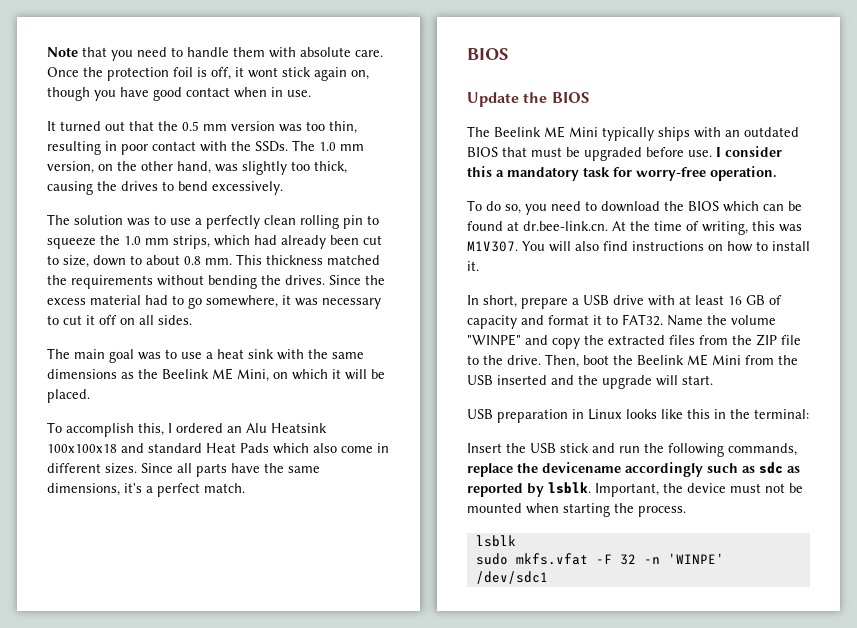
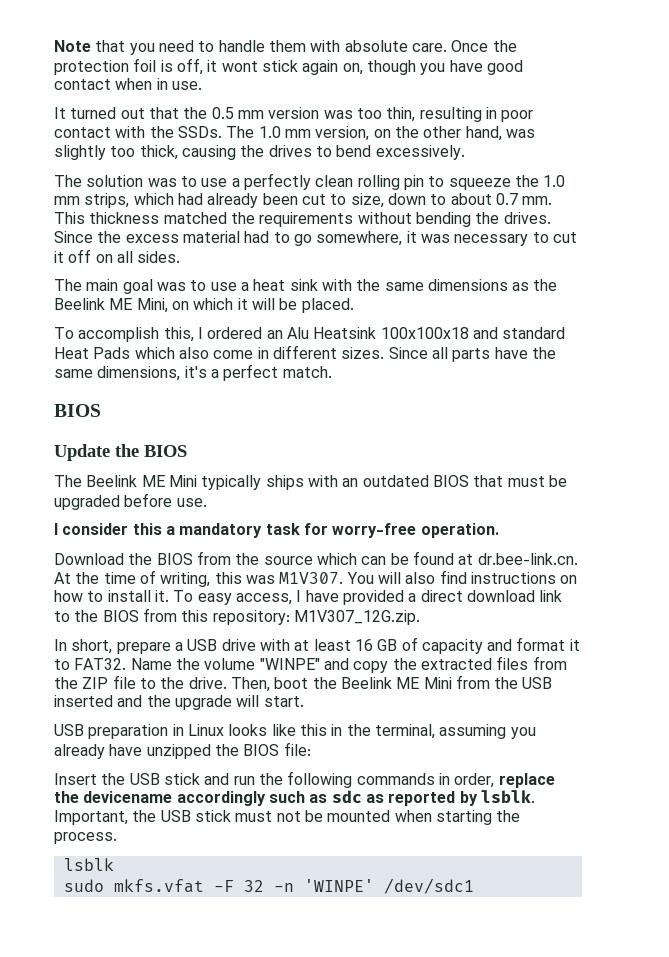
[184,256,201,265] 0.8 -> [495,193,518,205] 0.7
(712, 153) none -> (207, 502) //
[467,200,719,215] To do so, you need to download the BIOS -> [54,551,313,565] Download the BIOS from the source
(479, 266) none -> [173,590,563,605] [54,608,420,625] To easy access, I have provided a direct download link to the BIOS from this repository: M1V307_12G.zip.
[754,409,809,419] terminal: -> [374,724,536,739] [54,742,311,759] terminal, assuming you already have unzipped the BIOS file:
[728,443,797,456] commands, -> [356,773,495,788] commands in order,
[687,483,726,493] device -> [160,810,231,822] USB stick

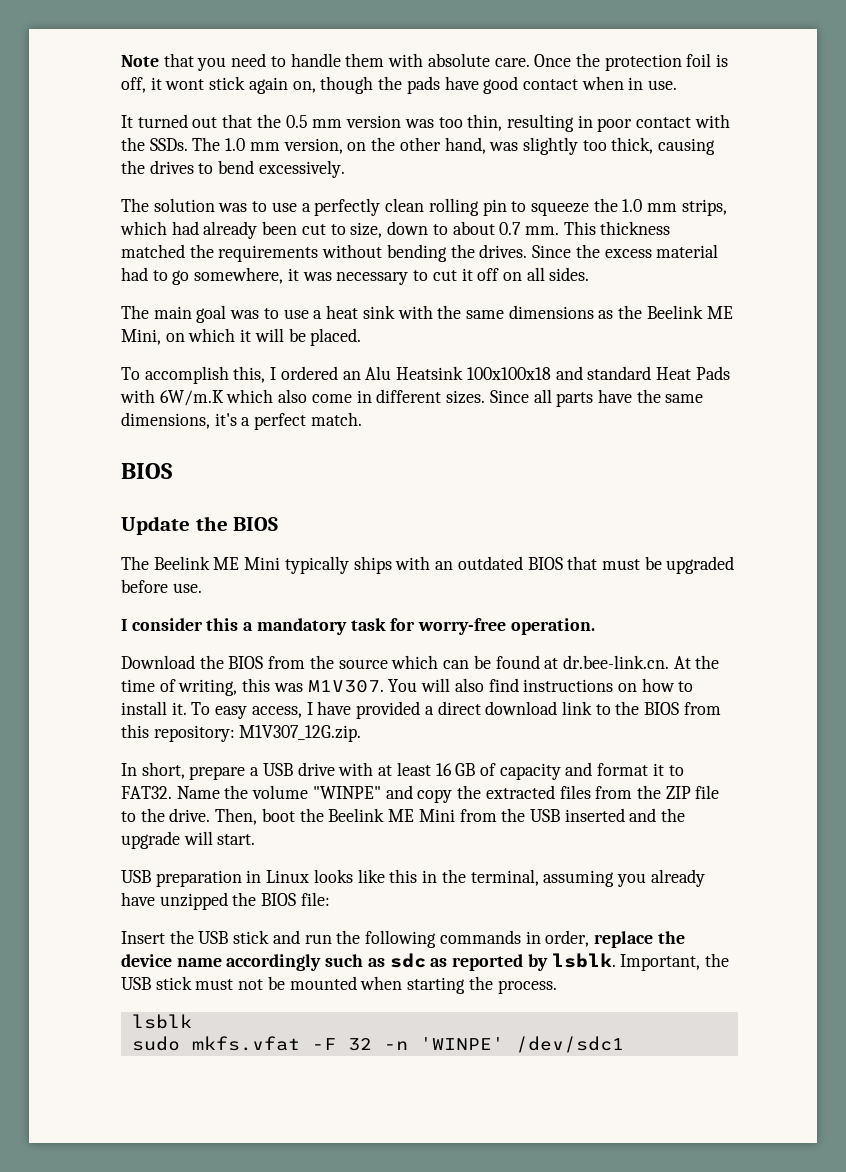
[420,63,446,75] you -> [378,76,440,94] the pads
(131, 353) none -> [120,389,224,406] with 6W/m.K
[83,791,173,803] devicename -> [121,954,222,967] device name

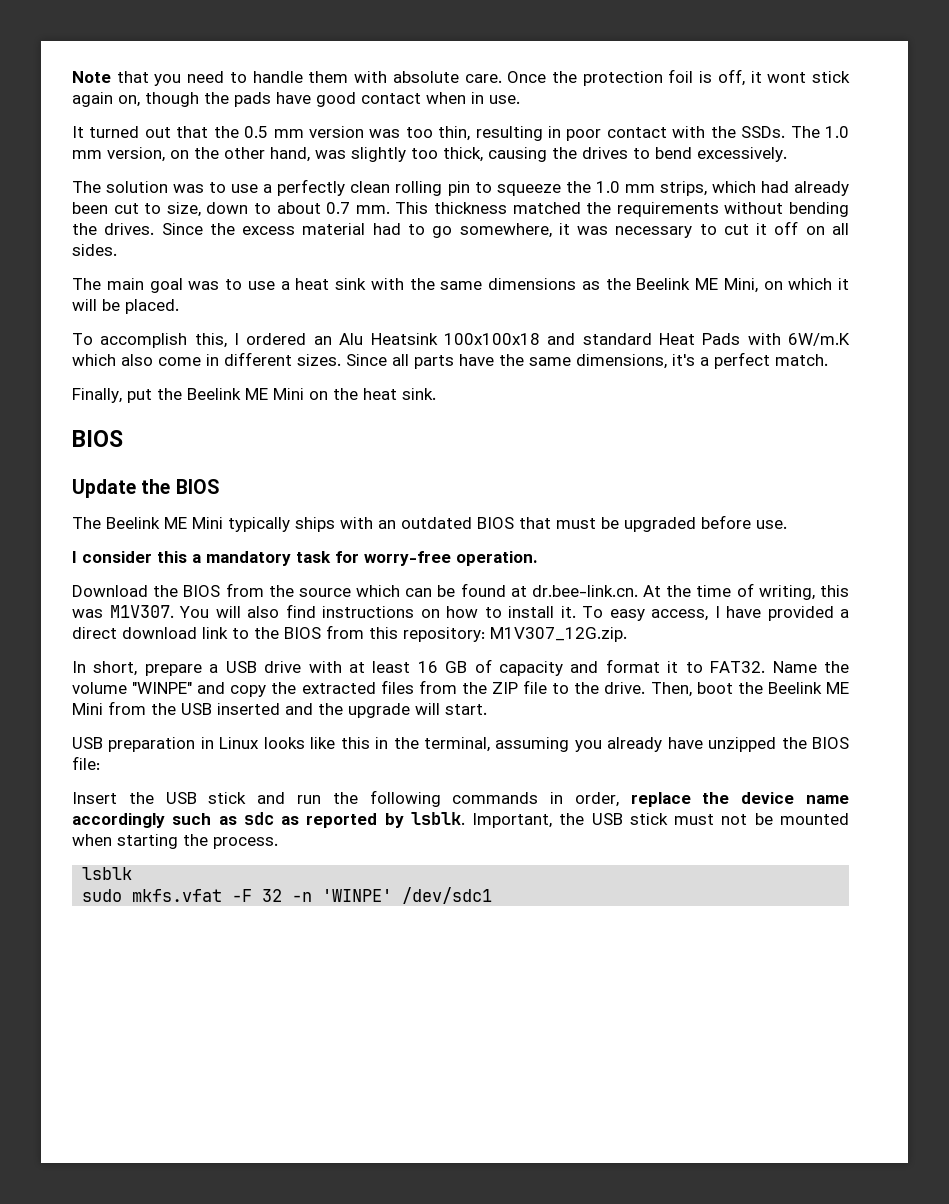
(362, 419) none -> [72,388,436,403] // Finally, put the Beelink ME Mini on the heat sink.

